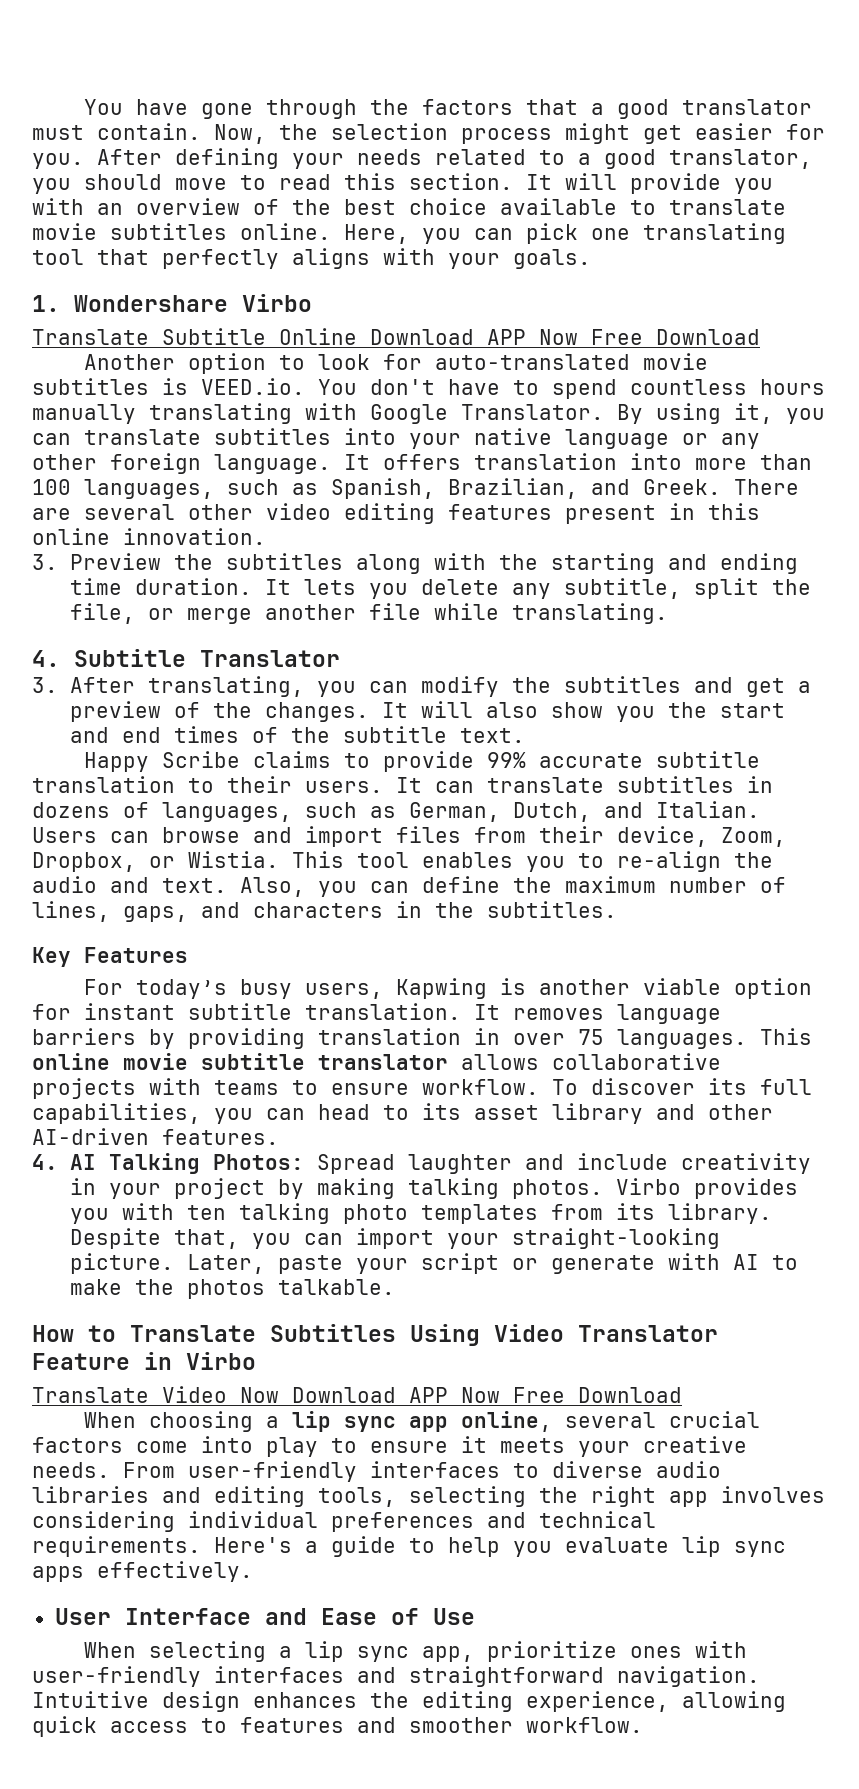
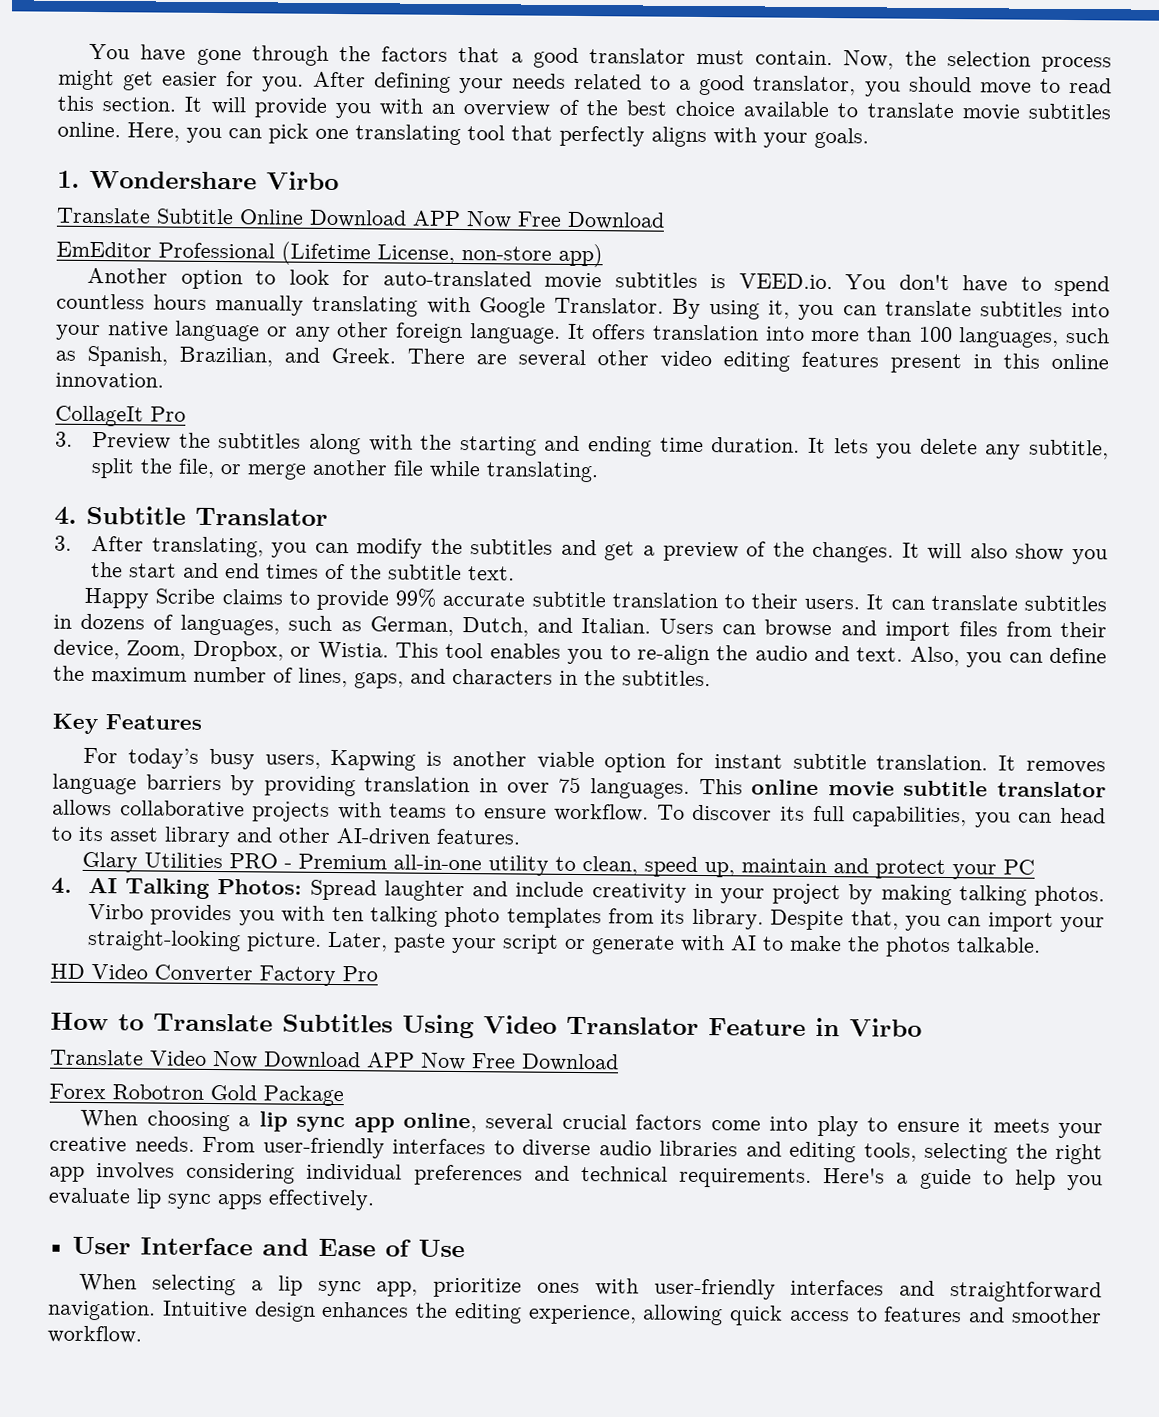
(760, 337) none -> [56,241,603,268] // EmEditor Professional (Lifetime License, non-store app)
(266, 536) none -> [55,405,186,427] // CollageIt Pro
(279, 1137) none -> [82,851,1036,880] // Glary Utilities PRO - Premium all-in-one utility to clean, speed up, maintain and protect your PC
(395, 1287) none -> [50,963,378,987] // HD Video Converter Factory Pro
(682, 1395) none -> [49,1083,344,1107] // Forex Robotron Gold Package

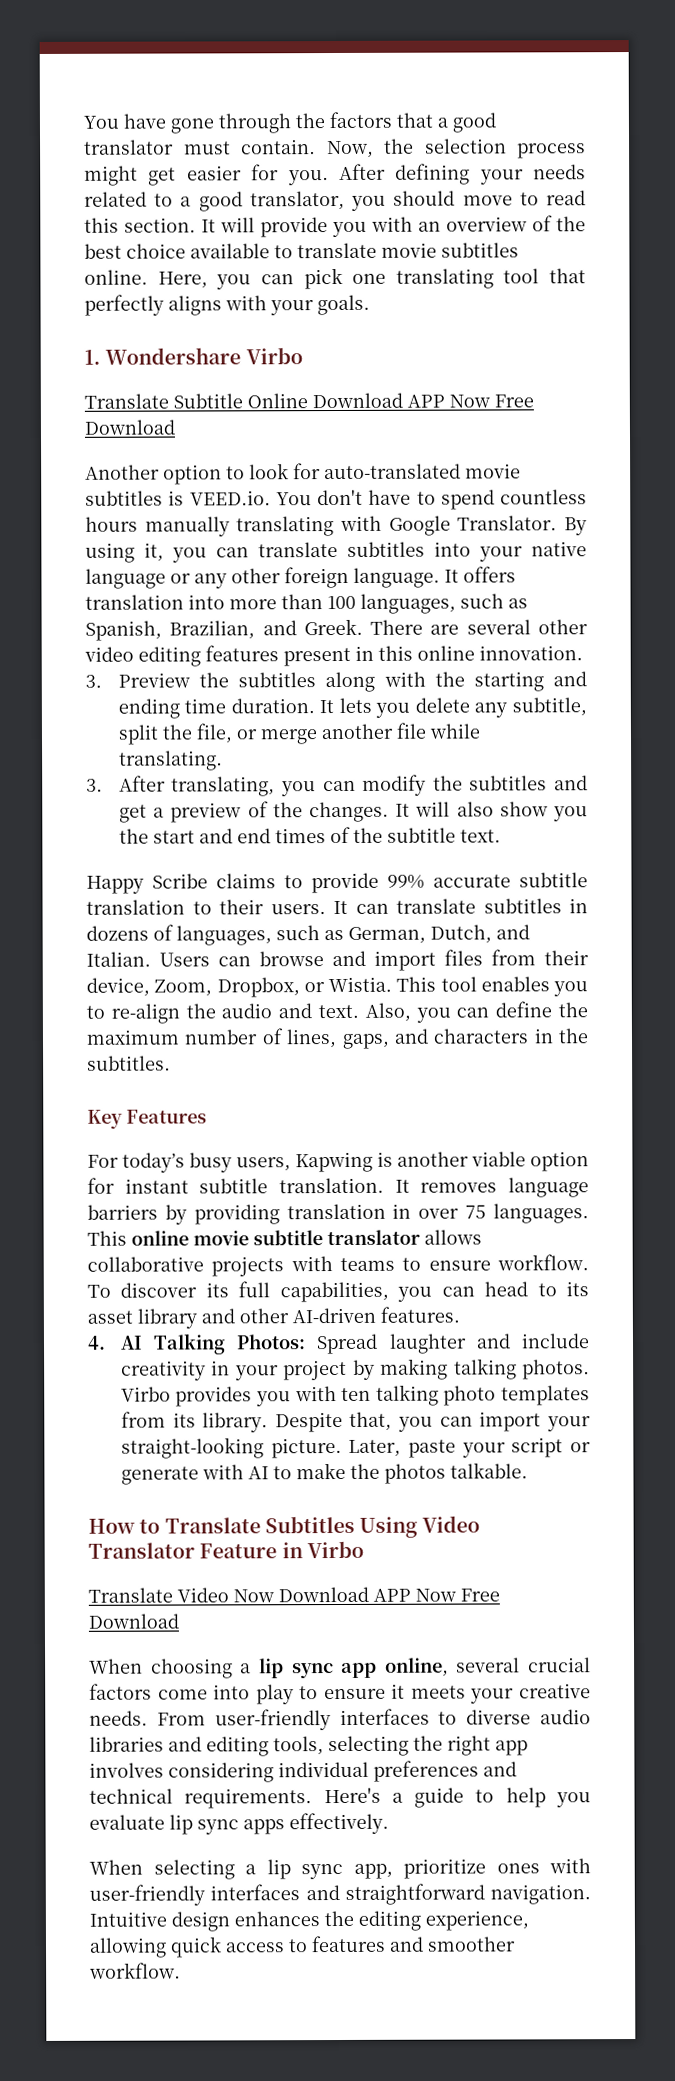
[56,241,603,268] // EmEditor Professional (Lifetime License, non-store app) -> (175, 427) none
[55,405,186,427] // CollageIt Pro -> (583, 653) none
[54,505,328,526] // 4. Subtitle Translator -> (223, 760) none
[82,851,1036,880] // Glary Utilities PRO - Premium all-in-one utility to clean, speed up, maintain and protect your PC -> (460, 1314) none
[50,963,378,987] // HD Video Converter Factory Pro -> (528, 1470) none
[49,1083,344,1107] // Forex Robotron Gold Package -> (179, 1621) none
[71,1236,465,1258] // User Interface and Ease of Use -> (389, 1823) none

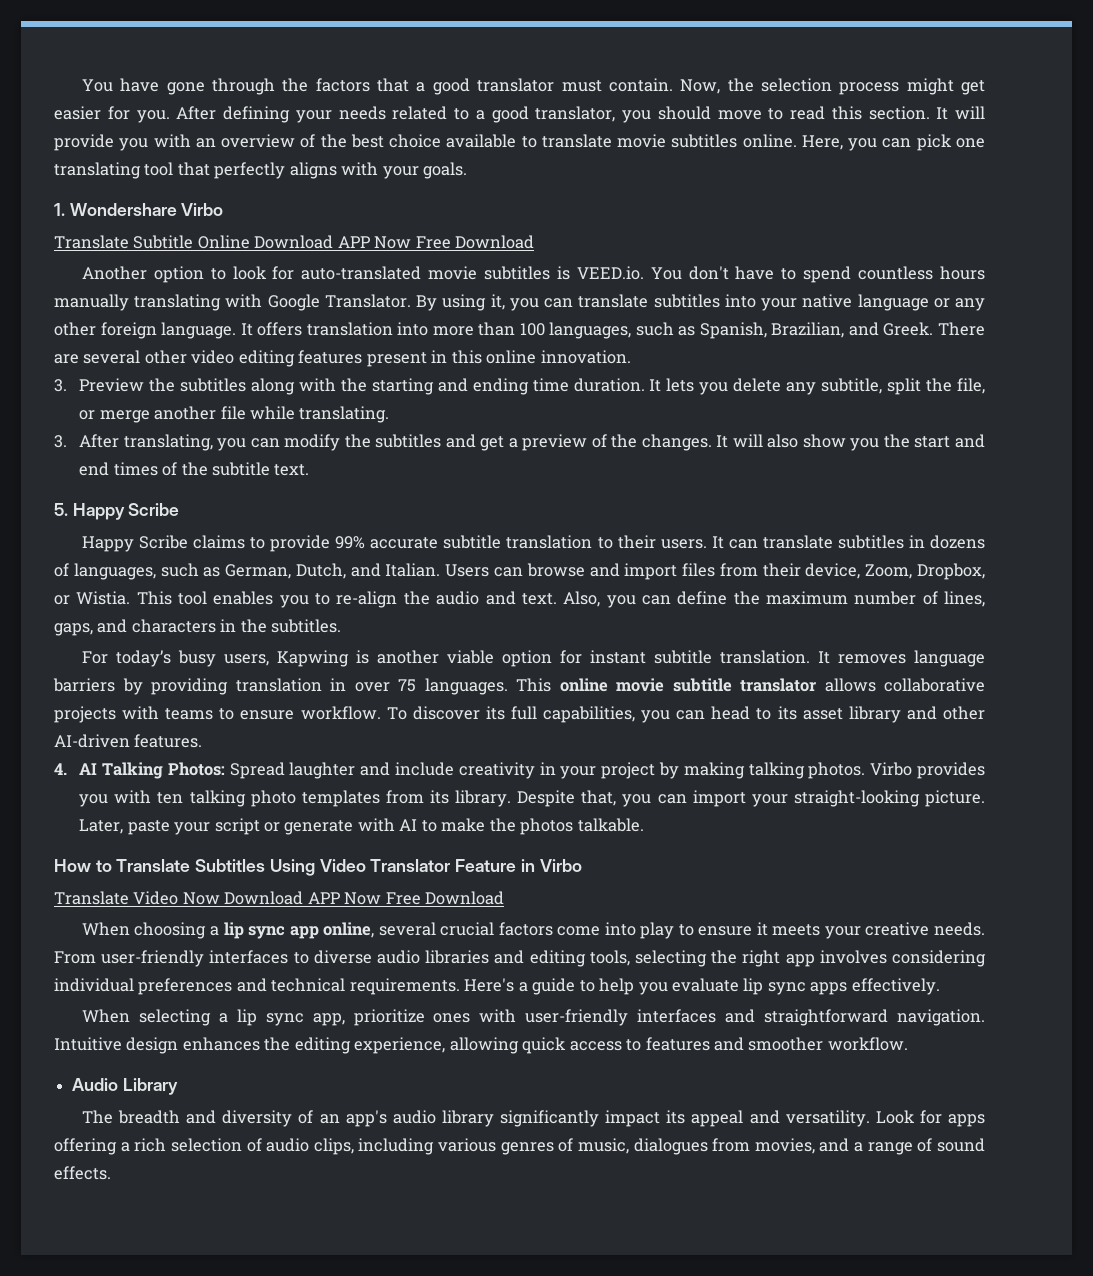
(501, 836) none -> [54,503,180,520] // 5. Happy Scribe
[87,1109,207,1129] // Key Features -> (342, 626) none
(181, 1970) none -> [72,1078,178,1095] [81,1110,985,1127] [54,1138,986,1155] [54,1166,111,1180] // Audio Library // The breadth and diversity of an app's audio library significantly impact its appeal and versatility. Look for apps offering a rich selection of audio clips, including various genres of music, dialogues from movies, and a range of sound effects.

